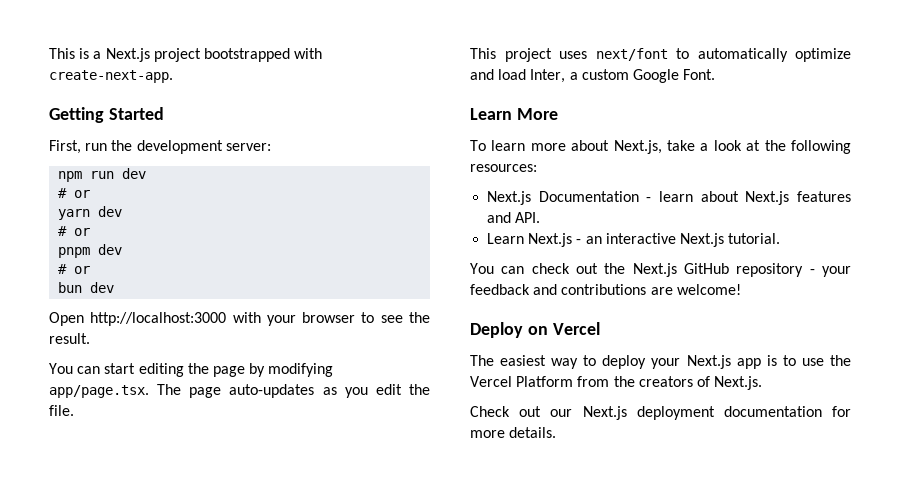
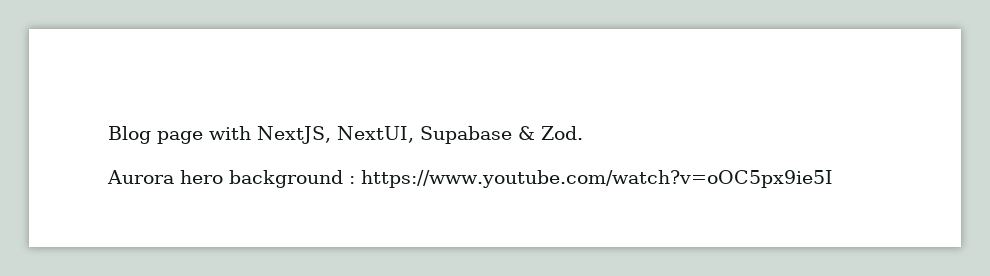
[49,48,323,62] [49,70,173,83] [49,107,164,123] [49,140,271,154] [58,168,147,182] [58,188,91,198] [58,206,123,220] [58,226,91,236] [58,244,123,258] [58,264,91,274] [58,282,115,293] [49,312,430,326] [49,333,90,344] [49,363,334,377] [49,384,431,398] [49,405,74,416] [470,48,851,62] [470,69,716,83] [470,108,558,120] [470,140,851,154] [470,164,537,172] [487,191,851,205] [487,212,541,223] [487,233,781,247] [470,263,851,277] [470,284,741,295] [470,322,600,338] [470,355,851,369] [470,376,763,390] [470,406,851,420] [470,427,557,438] This is a Next.js project bootstrapped with create-next-app. // Getting Started // First, run the development server: // npm run dev // # or // yarn dev // # or // pnpm dev // # or // bun dev // Open http://localhost:3000 with your browser to see the result. // You can start editing the page by modifying app/page.tsx. The page auto-updates as you edit the file. // This project uses next/font to automatically optimize and load Inter, a custom Google Font. // Learn More // To learn more about Next.js, take a look at the following resources: // Next.js Documentation - learn about Next.js features and API. // Learn Next.js - an interactive Next.js tutorial. // You can check out the Next.js GitHub repository - your feedback and contributions are welcome! // Deploy on Vercel // The easiest way to deploy your Next.js app is to use the Vercel Platform from the creators of Next.js. // Check out our Next.js deployment documentation for more details. -> [108,126,583,144] [107,170,833,188] Blog page with NextJS, NextUI, Supabase & Zod. // Aurora hero background : https://www.youtube.com/watch?v=oOC5px9ie5I

